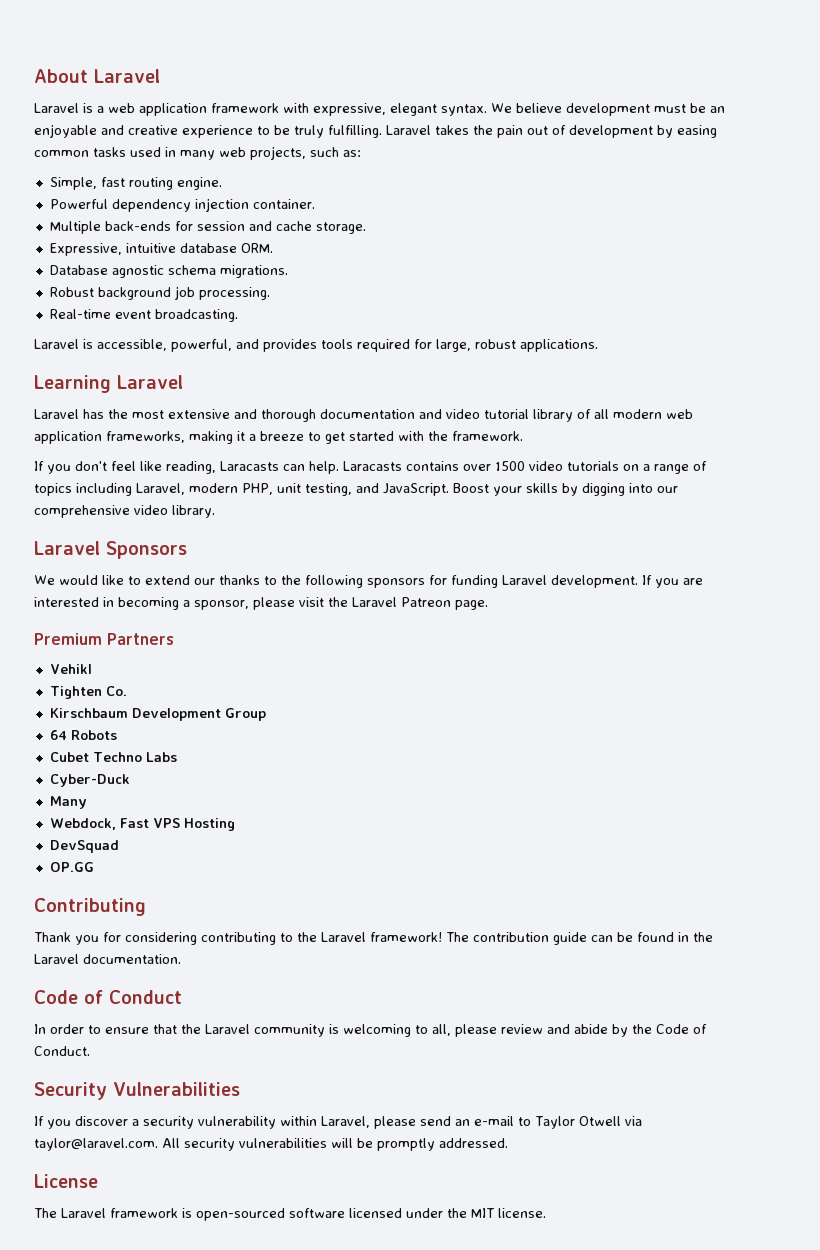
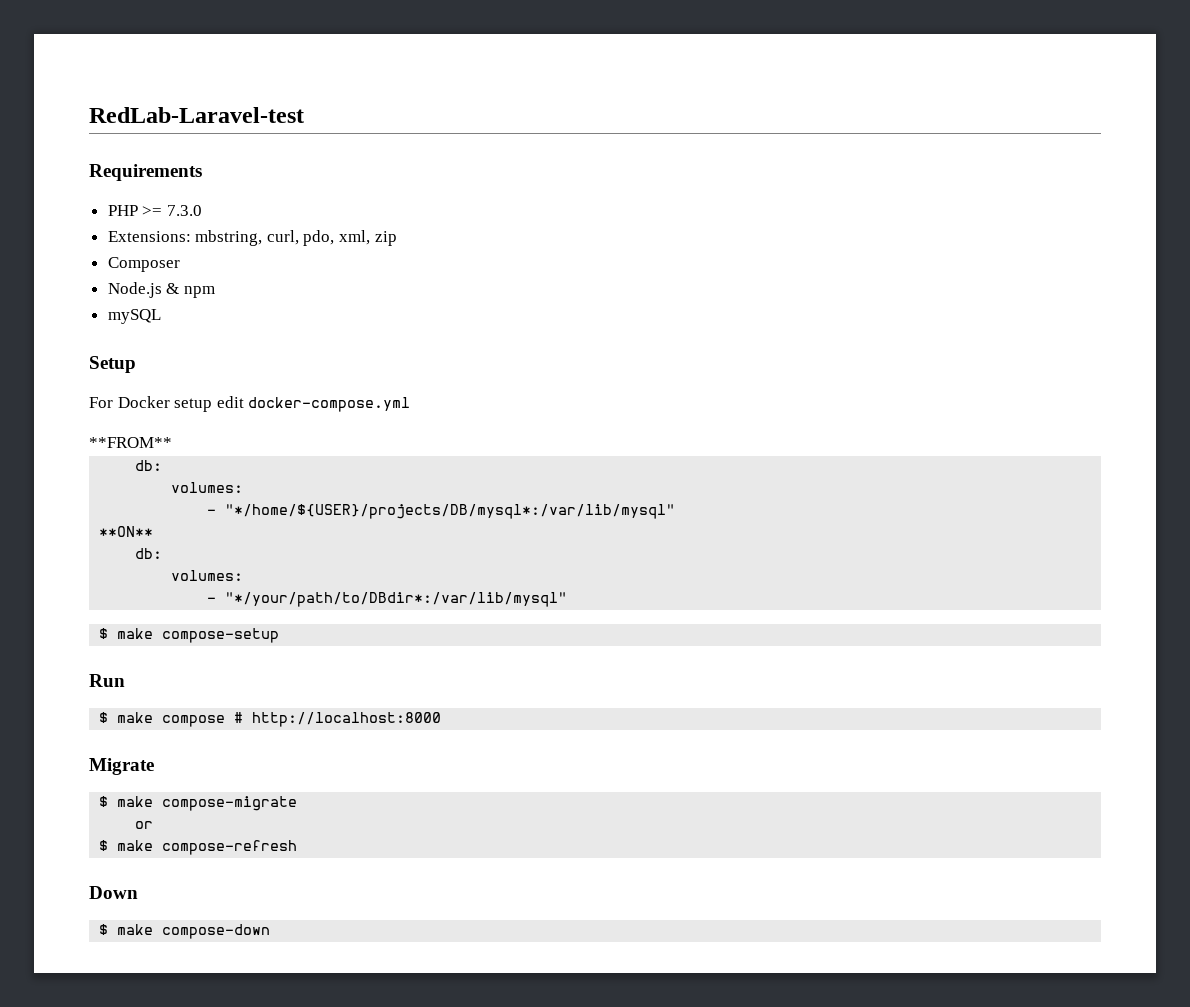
[34,69,160,83] [34,103,725,116] [34,124,717,138] [34,146,361,160] [49,177,222,190] [49,198,315,212] [49,221,366,234] [49,243,273,256] [49,265,288,278] [49,286,270,300] [49,309,238,322] [34,339,598,352] [34,375,183,393] [34,409,693,422] [34,431,523,444] [34,461,707,474] [34,483,678,496] [34,505,215,518] [34,541,187,559] [34,575,703,588] [34,597,488,610] [34,633,174,645] [49,664,92,674] [49,686,127,699] [49,708,266,721] [49,730,117,740] [49,752,177,762] [49,774,130,787] [49,796,87,809] [49,818,235,831] [49,840,119,853] [49,862,94,872] [34,898,146,916] [34,932,713,945] [34,954,181,964] [34,990,182,1004] [34,1024,707,1037] [34,1046,90,1056] [34,1082,240,1100] [34,1116,642,1129] [34,1138,508,1151] [34,1174,98,1188] [34,1208,546,1221] About Laravel // Laravel is a web application framework with expressive, elegant syntax. We believe development must be an enjoyable and creative experience to be truly fulfilling. Laravel takes the pain out of development by easing common tasks used in many web projects, such as: // Simple, fast routing engine. // Powerful dependency injection container. // Multiple back-ends for session and cache storage. // Expressive, intuitive database ORM. // Database agnostic schema migrations. // Robust background job processing. // Real-time event broadcasting. // Laravel is accessible, powerful, and provides tools required for large, robust applications. // Learning Laravel // Laravel has the most extensive and thorough documentation and video tutorial library of all modern web application frameworks, making it a breeze to get started with the framework. // If you don't feel like reading, Laracasts can help. Laracasts contains over 1500 video tutorials on a range of topics including Laravel, modern PHP, unit testing, and JavaScript. Boost your skills by digging into our comprehensive video library. // Laravel Sponsors // We would like to extend our thanks to the following sponsors for funding Laravel development. If you are interested in becoming a sponsor, please visit the Laravel Patreon page. // Premium Partners // Vehikl // Tighten Co. // Kirschbaum Development Group // 64 Robots // Cubet Techno Labs // Cyber-Duck // Many // Webdock, Fast VPS Hosting // DevSquad // OP.GG // Contributing // Thank you for considering contributing to the Laravel framework! The contribution guide can be found in the Laravel documentation. // Code of Conduct // In order to ensure that the Laravel community is welcoming to all, please review and abide by the Code of Conduct. // Security Vulnerabilities // If you discover a security vulnerability within Laravel, please send an e-mail to Taylor Otwell via taylor@laravel.com. All security vulnerabilities will be promptly addressed. // License // The Laravel framework is open-sourced software licensed under the MIT license. -> [89,107,304,123] [89,164,202,181] [107,205,202,216] [107,230,397,246] [107,257,180,272] [107,282,215,298] [107,309,161,324] [89,356,136,373] [89,396,411,412] [89,437,172,448] [135,460,163,471] [171,482,244,493] [207,504,676,519] [99,526,154,537] [135,548,163,559] [171,570,244,581] [207,592,568,607] [99,628,280,643] [89,674,125,687] [99,712,442,727] [89,758,154,775] [99,796,298,811] [135,821,154,829] [99,840,298,855] [89,886,138,899] [99,924,271,939] RedLab-Laravel-test // Requirements // PHP >= 7.3.0 // Extensions: mbstring, curl, pdo, xml, zip // Composer // Node.js & npm // mySQL // Setup // For Docker setup edit docker-compose.yml // **FROM** // db: // volumes: // - "*/home/${USER}/projects/DB/mysql*:/var/lib/mysql" // **ON** // db: // volumes: // - "*/your/path/to/DBdir*:/var/lib/mysql" // $ make compose-setup // Run // $ make compose # http://localhost:8000 // Migrate // $ make compose-migrate // or // $ make compose-refresh // Down // $ make compose-down

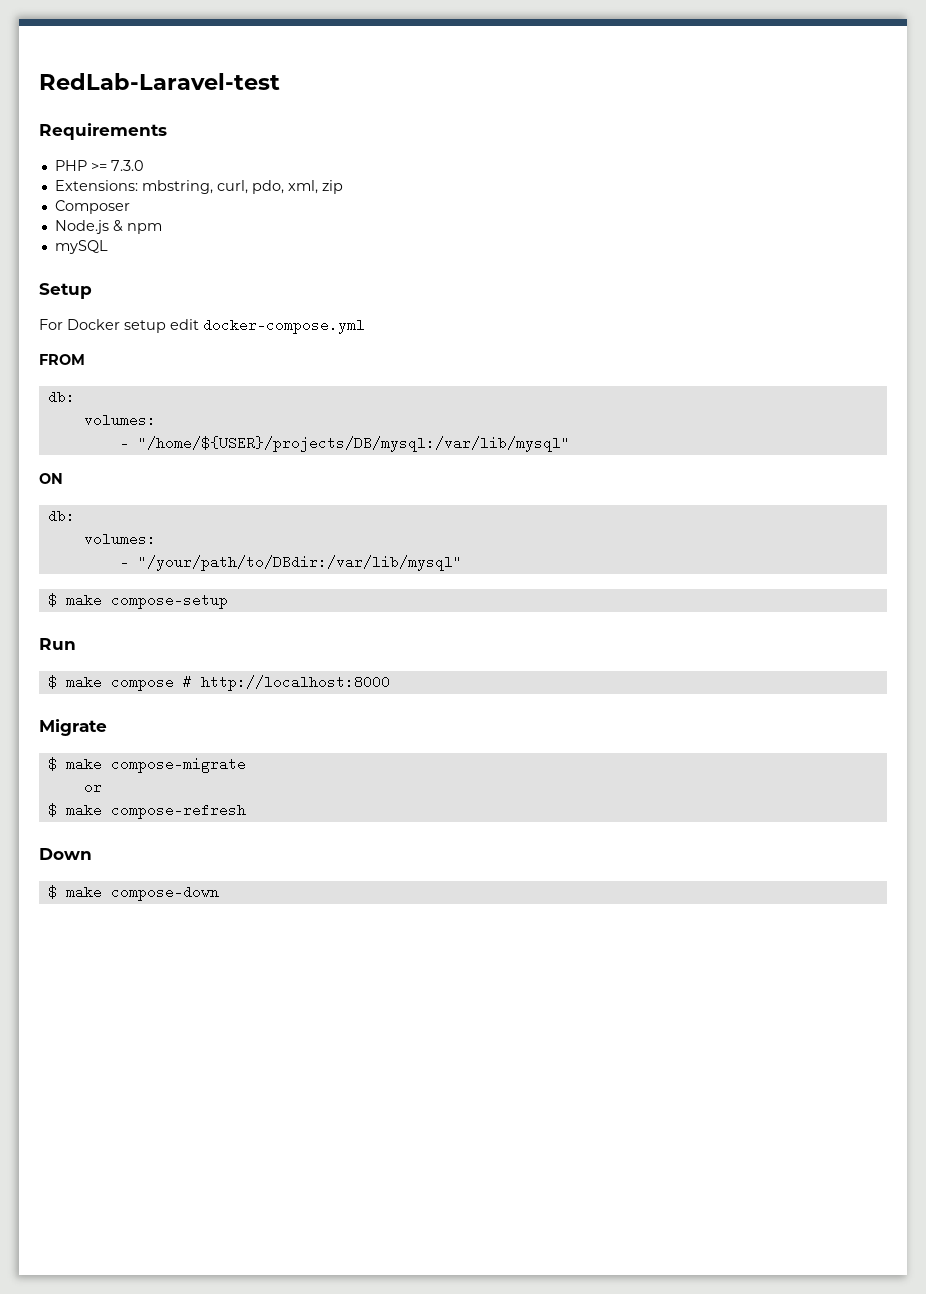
[89,437,172,448] [135,460,163,471] [171,482,244,493] [207,504,676,519] [99,526,154,537] [135,548,163,559] [171,570,244,581] [207,592,568,607] **FROM** // db: // volumes: // - "*/home/${USER}/projects/DB/mysql*:/var/lib/mysql" // **ON** // db: // volumes: // - "*/your/path/to/DBdir*:/var/lib/mysql" -> [39,354,85,365] [47,390,75,404] [83,413,156,427] [119,436,570,452] [39,473,63,484] [47,509,75,523] [83,532,156,546] [119,555,462,571] FROM // db: // volumes: // - "/home/${USER}/projects/DB/mysql:/var/lib/mysql" // ON // db: // volumes: // - "/your/path/to/DBdir:/var/lib/mysql"

